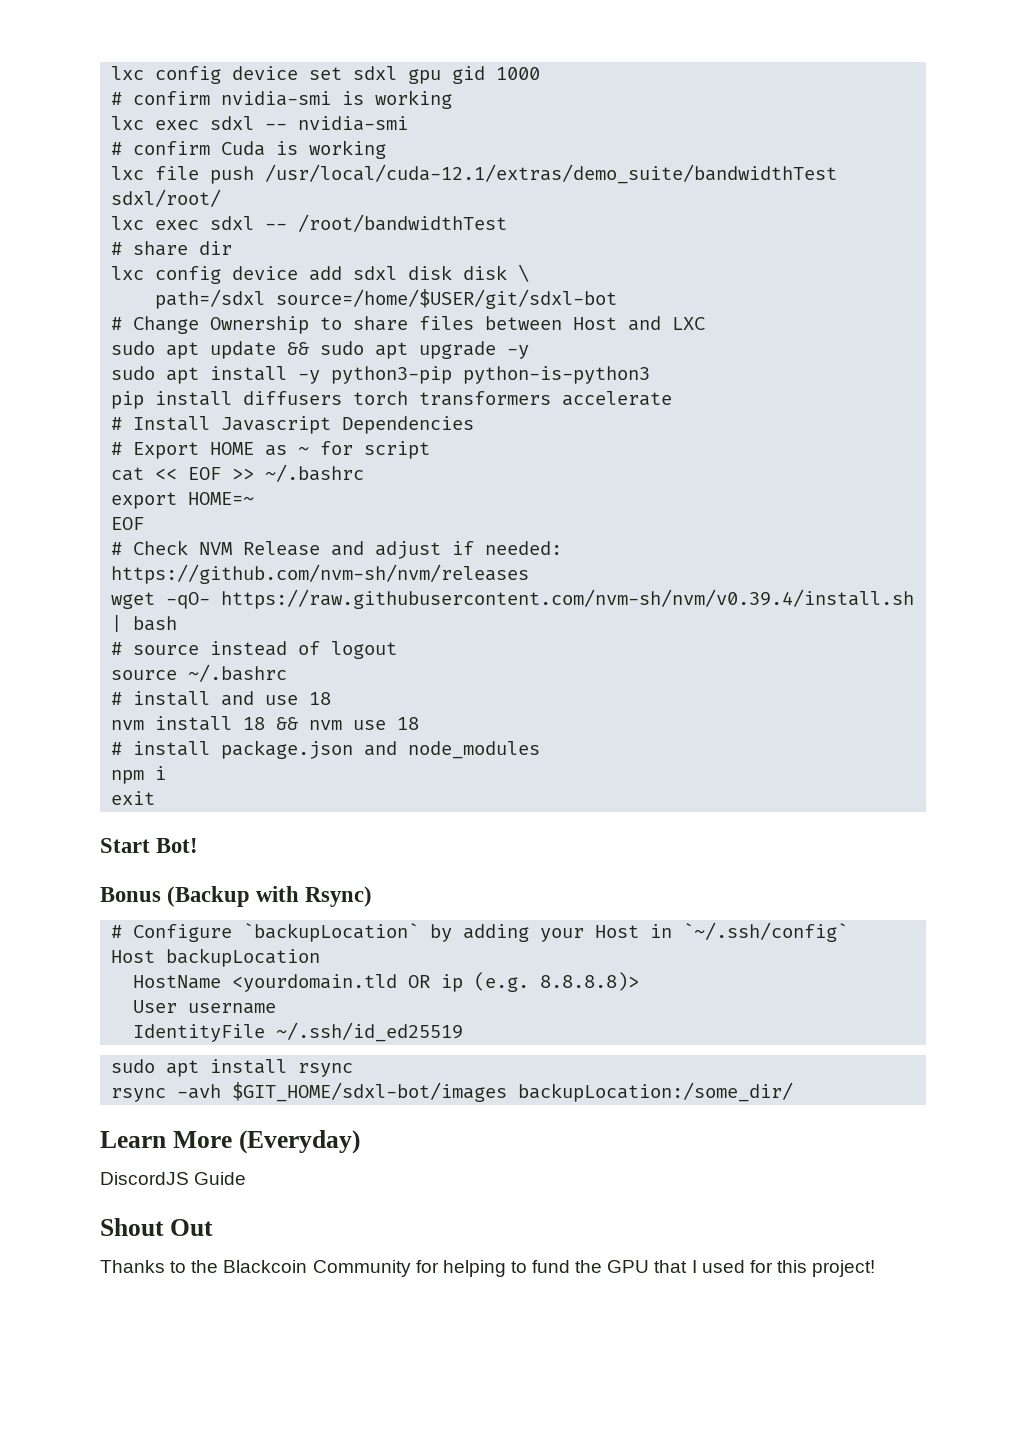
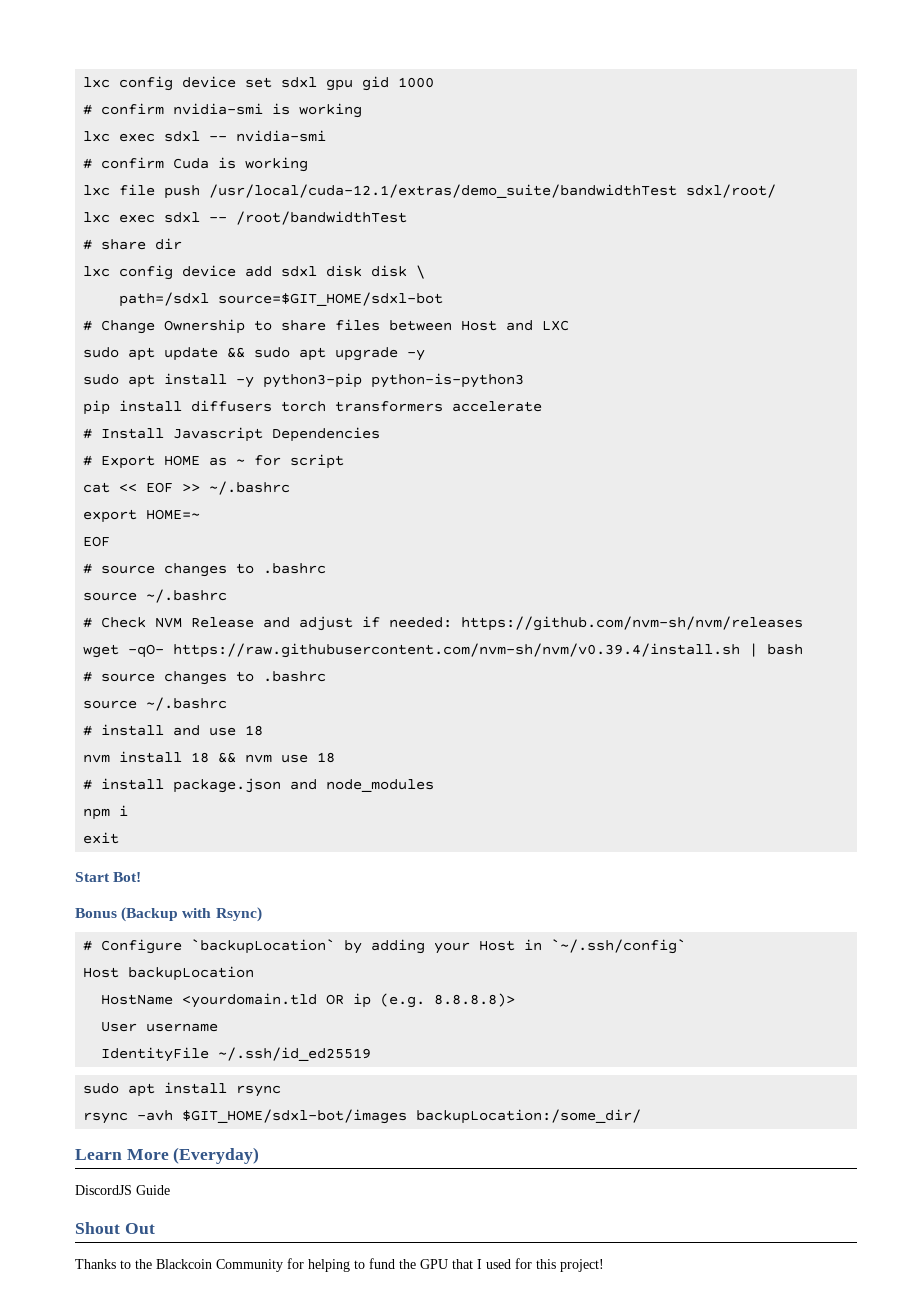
[276,289,618,309] source=/home/$USER/git/sdxl-bot -> [218,292,444,306] source=$GIT_HOME/sdxl-bot
(145, 523) none -> [83,563,327,577] [83,589,228,603] // # source changes to .bashrc // source ~/.bashrc
[210,641,398,659] instead of logout -> [164,671,327,685] changes to .bashrc

